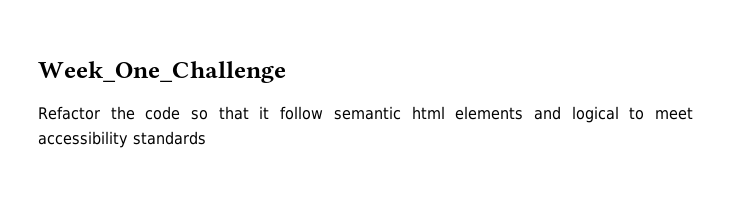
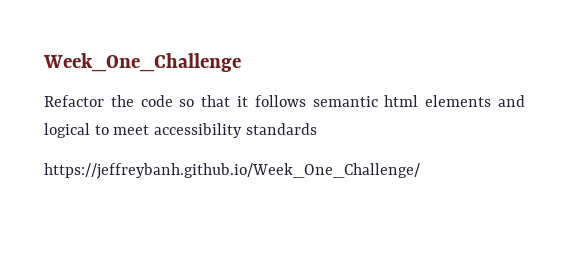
[280,106,324,120] follow -> [254,95,306,107] follows
(206, 138) none -> [44,163,420,179] // https://jeffreybanh.github.io/Week_One_Challenge/

